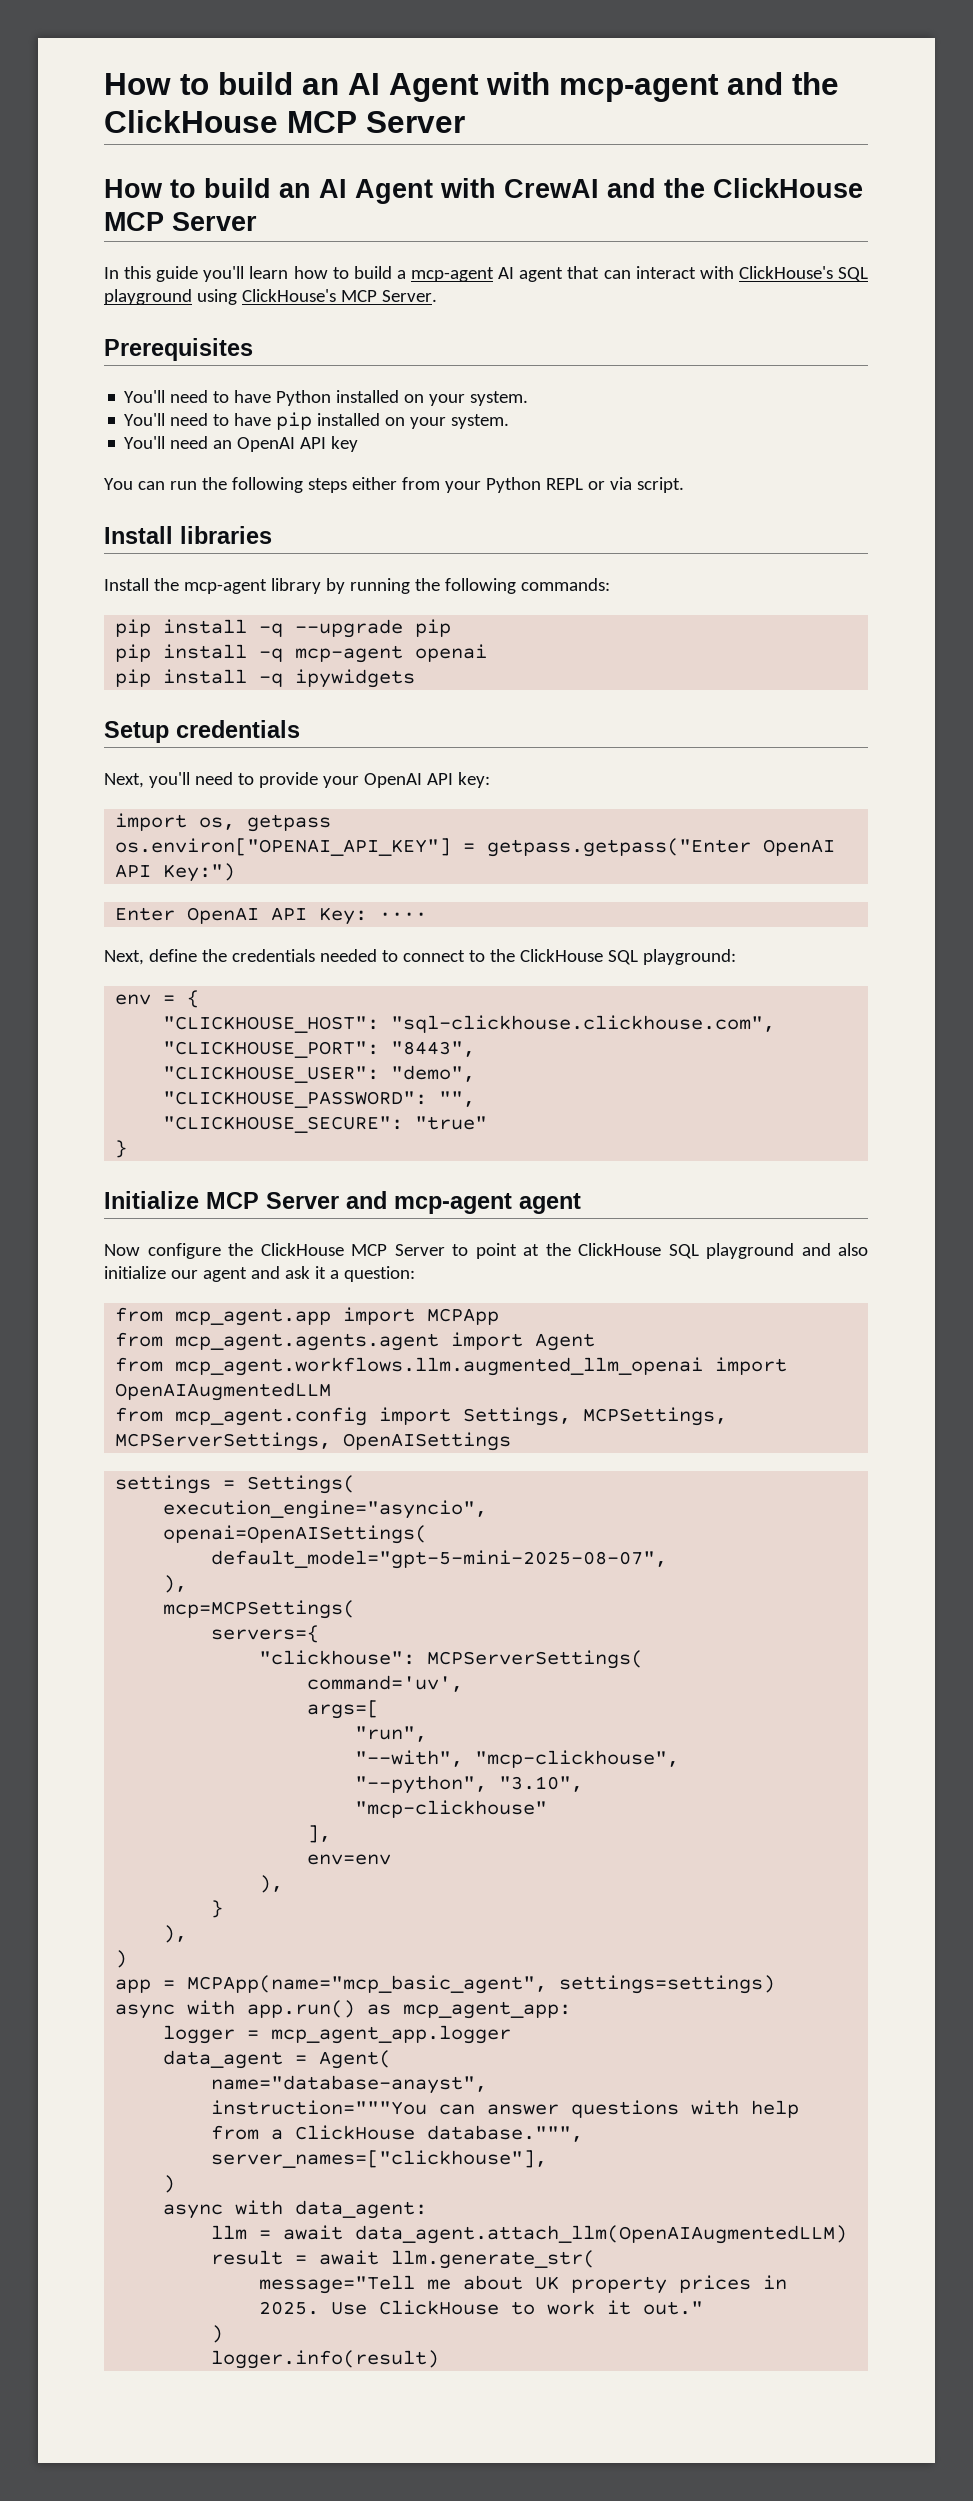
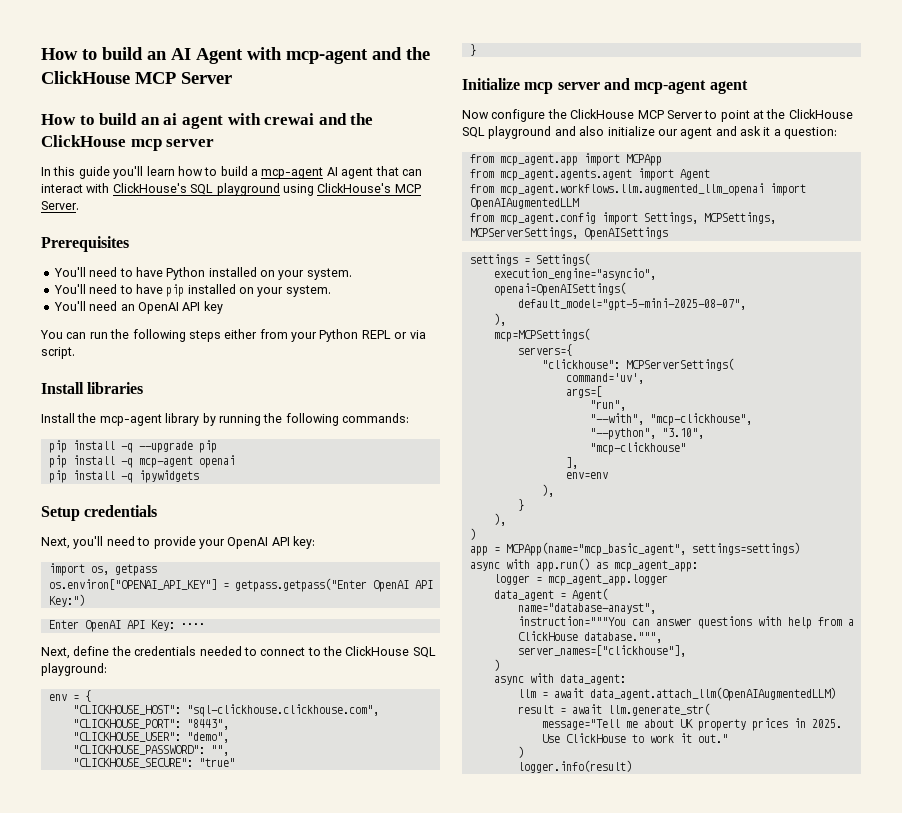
[319,178,863,204] [104,212,257,231] AI Agent with CrewAI and the ClickHouse MCP Server -> [163,113,374,129] [41,135,215,151] ai agent with crewai and the ClickHouse mcp server
[206,1192,339,1209] MCP Server -> [524,82,600,94] mcp server

